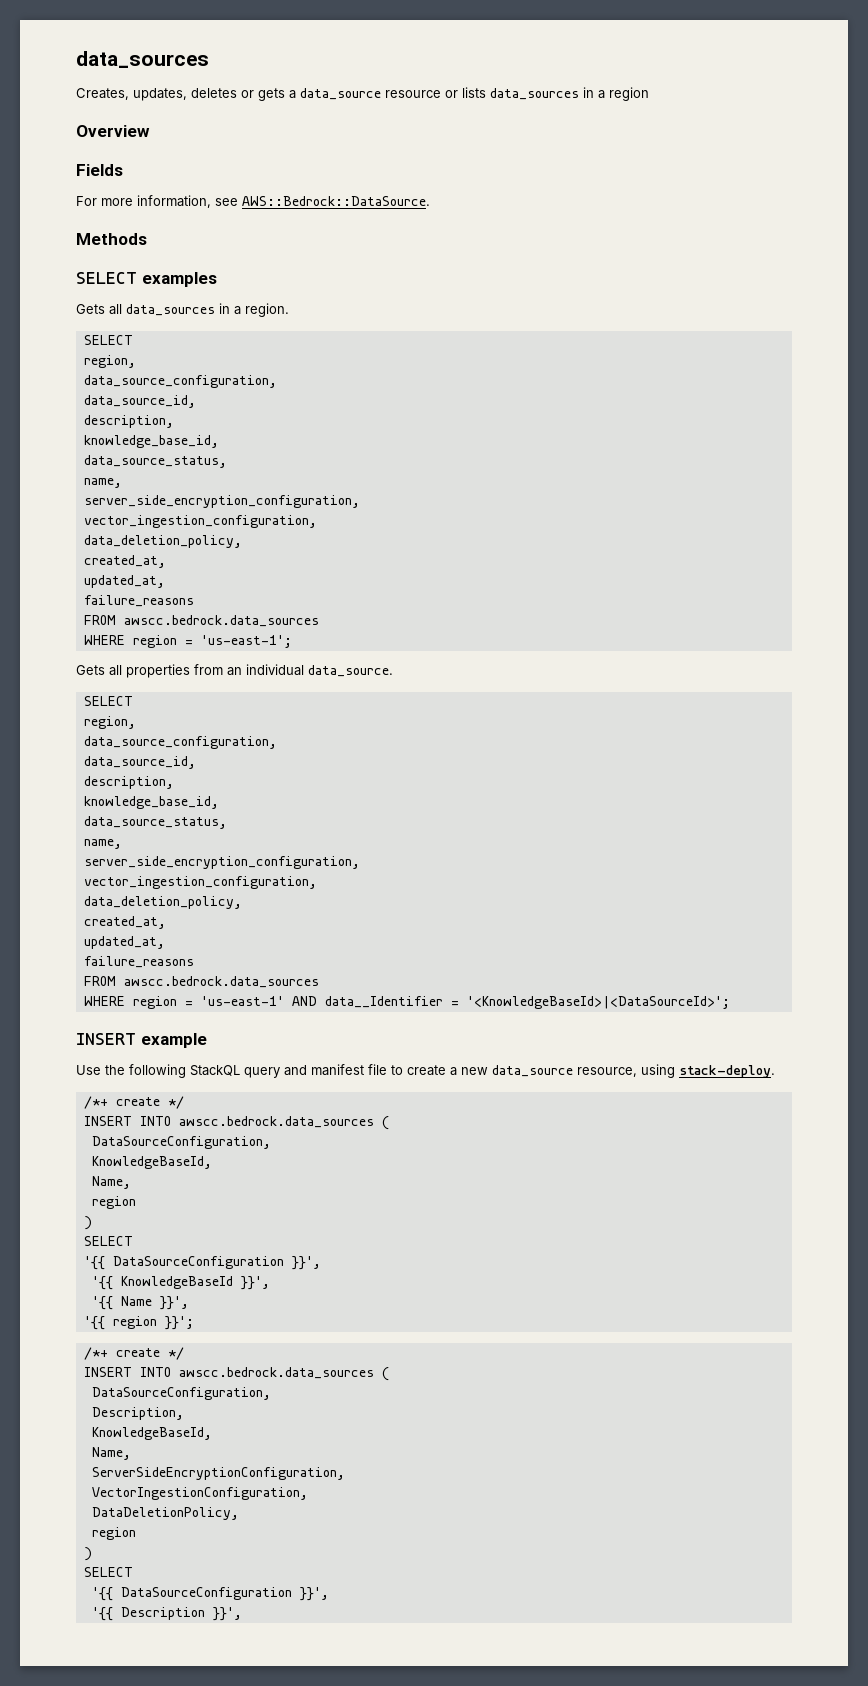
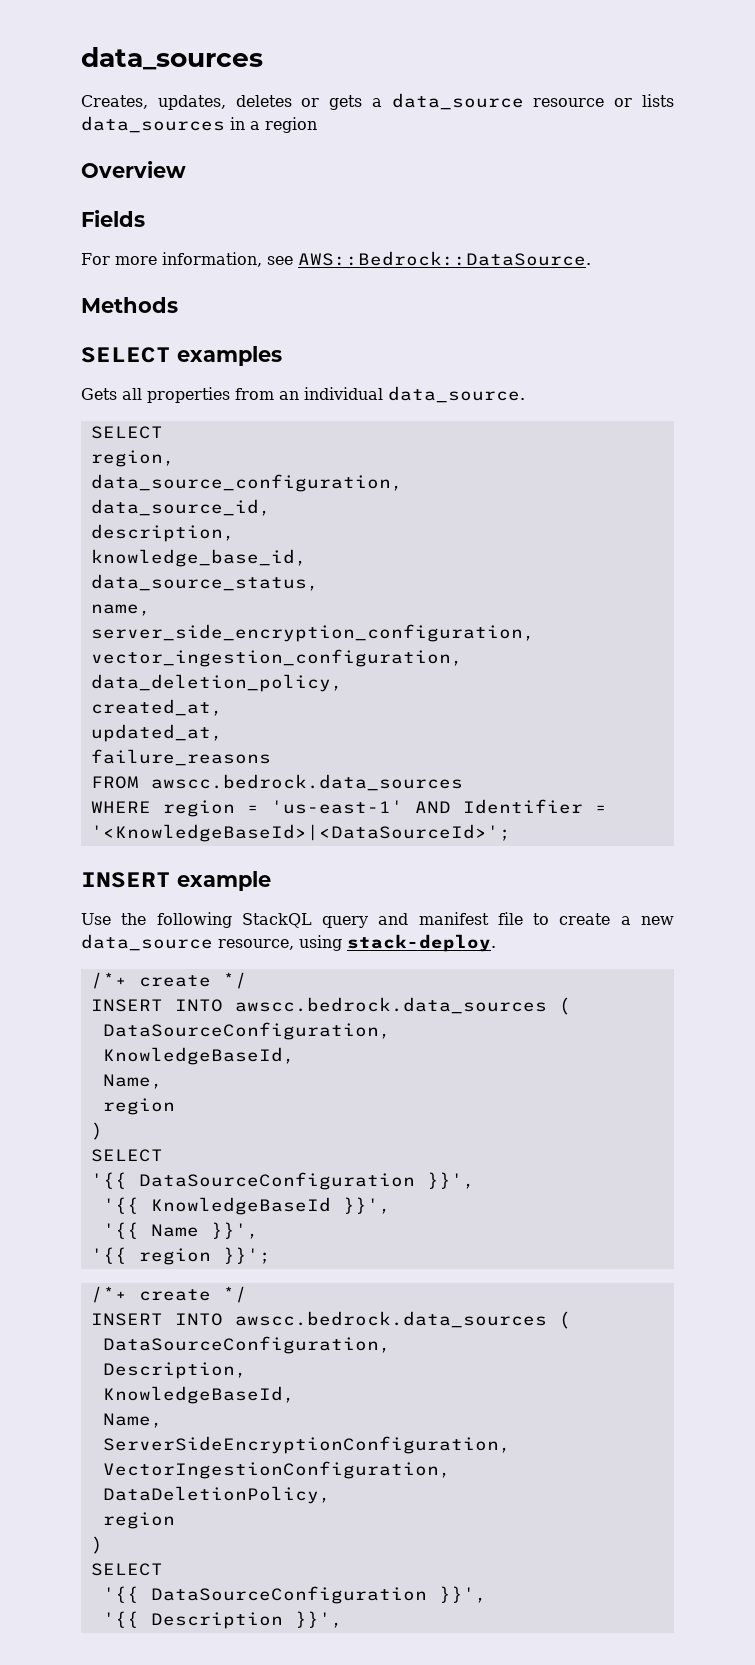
[76,303,289,317] [83,335,133,345] [83,355,136,368] [83,375,277,388] [83,395,196,408] [83,415,174,428] [83,435,219,448] [83,455,227,468] [83,478,122,488] [83,495,360,508] [83,515,317,528] [83,535,242,548] [83,555,166,568] [83,575,165,588] [83,595,194,607] [83,615,319,627] [83,635,292,648] // Gets all data_sources in a region. // SELECT // region, // data_source_configuration, // data_source_id, // description, // knowledge_base_id, // data_source_status, // name, // server_side_encryption_configuration, // vector_ingestion_configuration, // data_deletion_policy, // created_at, // updated_at, // failure_reasons // FROM awscc.bedrock.data_sources // WHERE region = 'us-east-1'; -> (282, 356) none
[324,996,443,1008] data__Identifier -> [462,799,583,814] Identifier

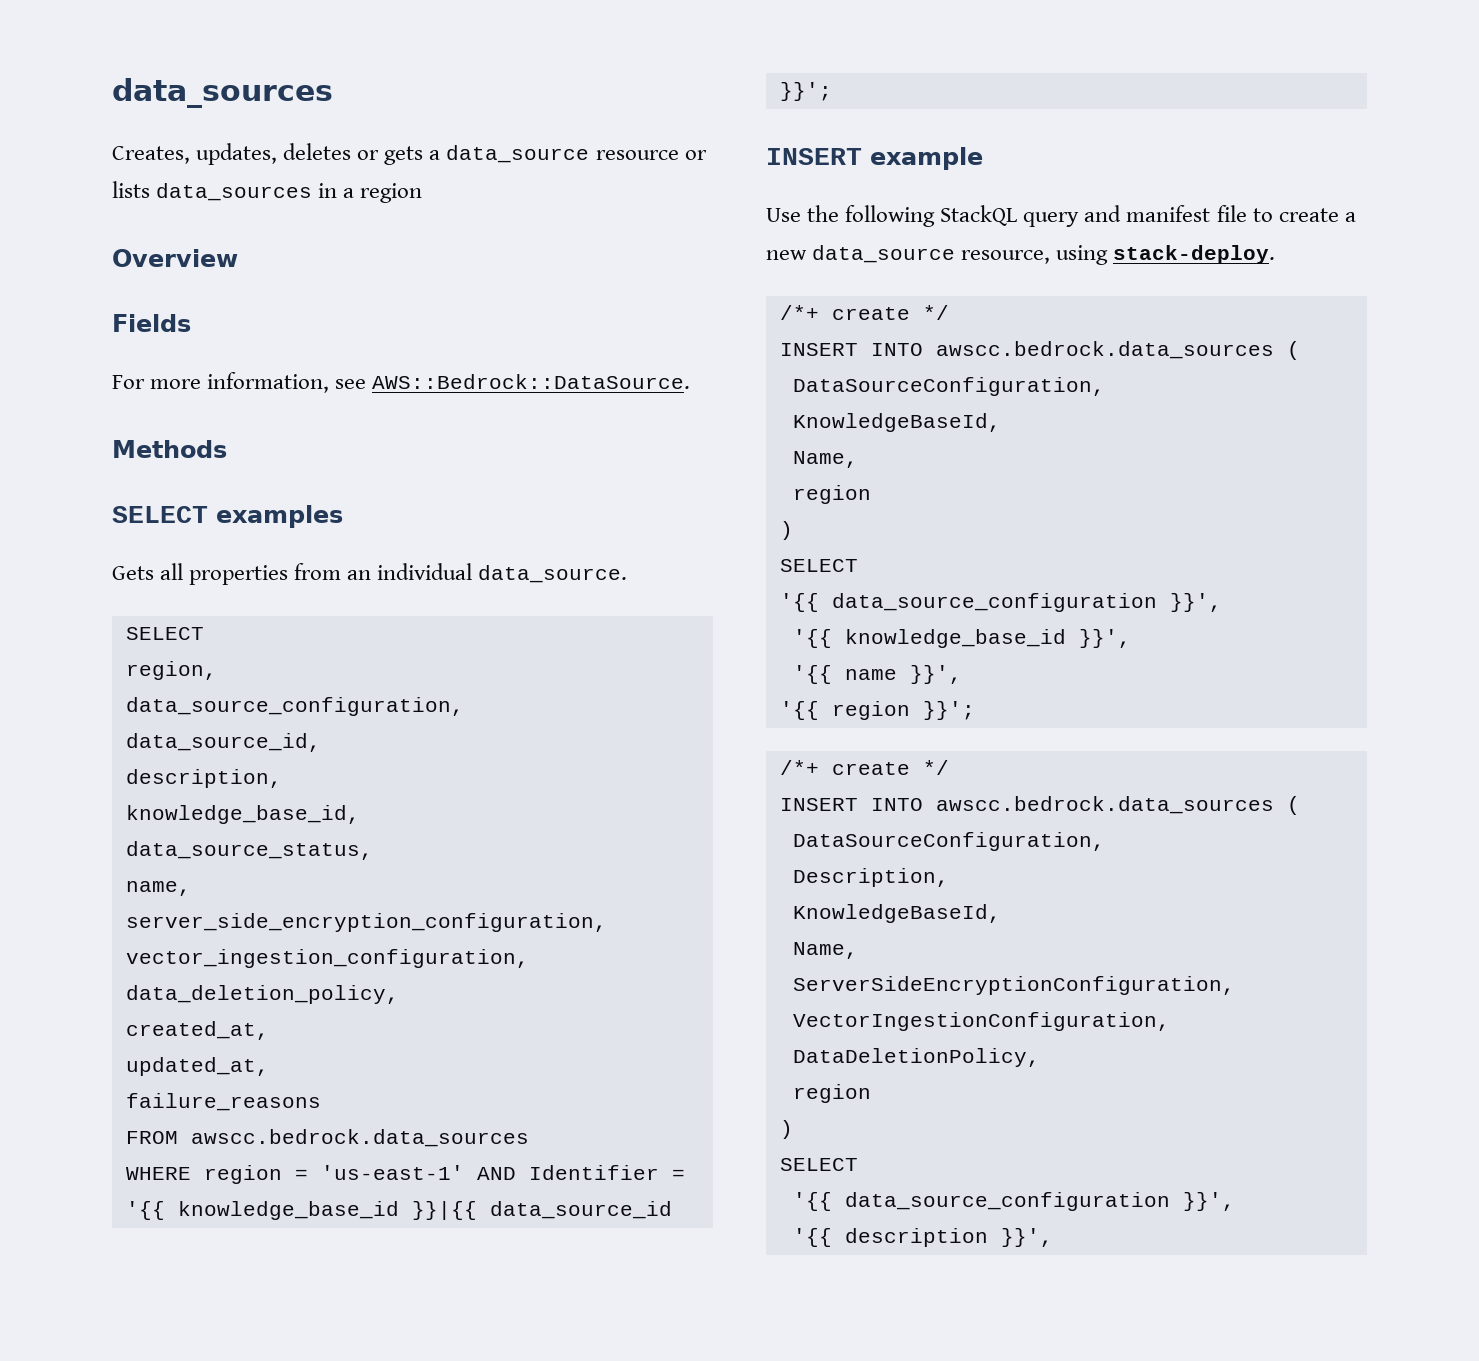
[90,824,511,842] '<KnowledgeBaseId>|<DataSourceId>'; -> [125,1201,672,1220] [779,82,832,101] '{{ knowledge_base_id }}|{{ data_source_id }}';
[138,1172,475,1190] [102,1197,391,1215] [102,1222,199,1239] DataSourceConfiguration }}', // '{{ KnowledgeBaseId }}', // '{{ Name -> [831,593,1222,612] [792,629,1131,648] [792,665,897,684] data_source_configuration }}', // '{{ knowledge_base_id }}', // '{{ name
[150,1586,487,1604] [102,1611,283,1629] DataSourceConfiguration }}', // '{{ Description -> [844,1192,1235,1211] [792,1228,988,1247] data_source_configuration }}', // '{{ description

